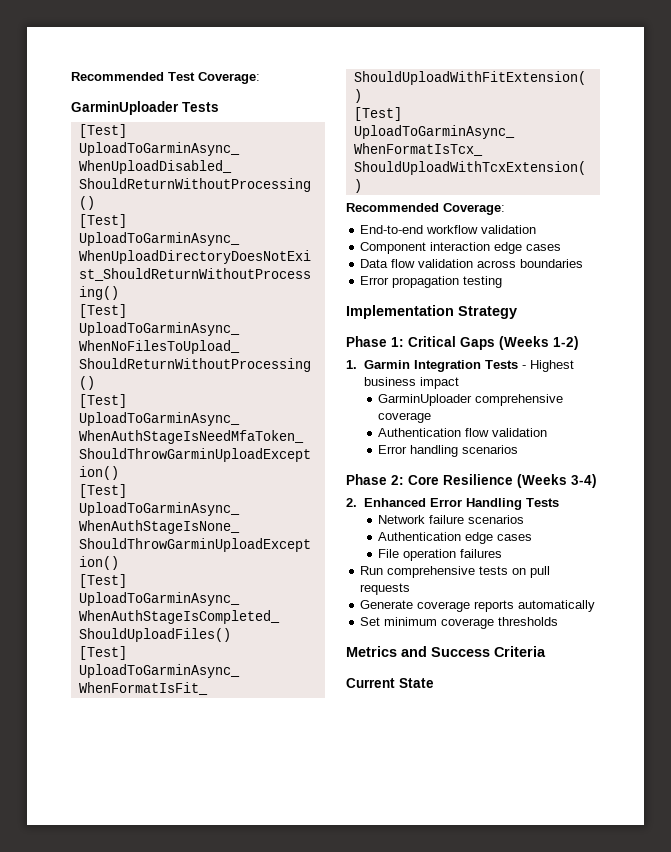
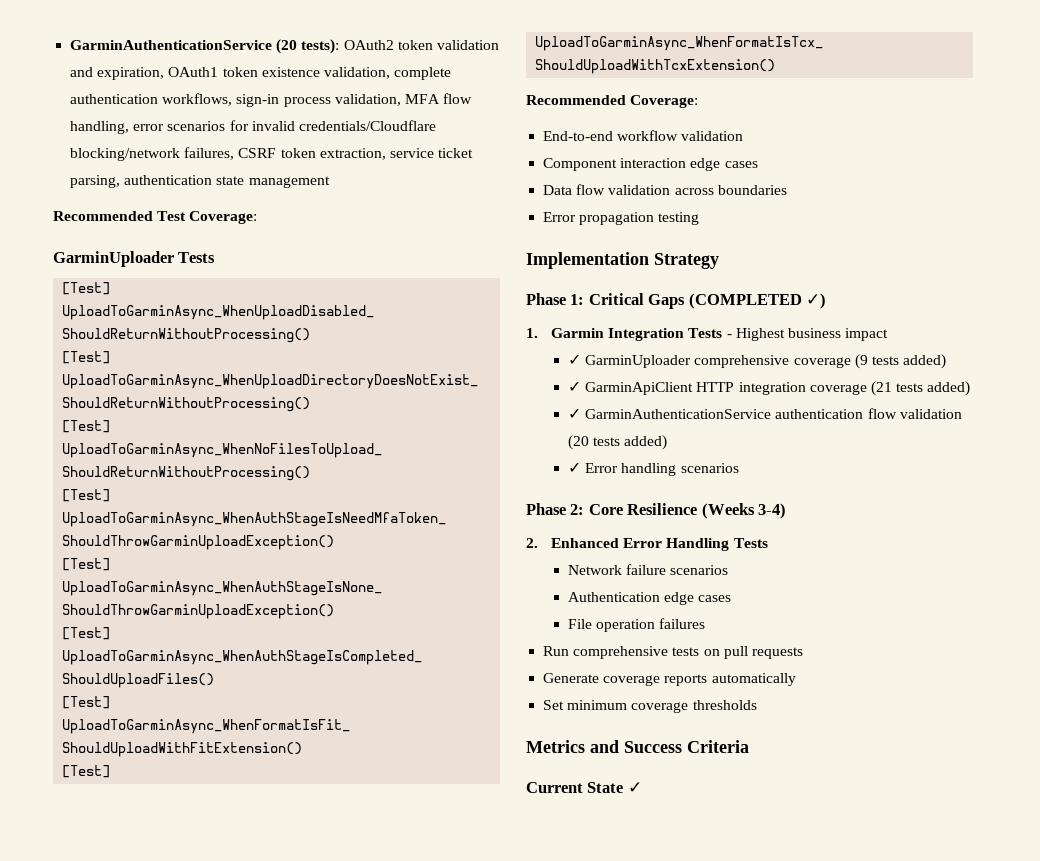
(71, 76) none -> [70,39,499,54] [70,67,452,80] [70,93,473,107] [70,120,436,134] [70,147,474,161] [70,175,330,188] GarminAuthenticationService (20 tests): OAuth2 token validation and expiration, OAuth1 token existence validation, complete authentication workflows, sign-in process validation, MFA flow handling, error scenarios for invalid credentials/Cloudflare blocking/network failures, CSRF token extraction, service ticket parsing, authentication state management //
[499,336,579,350] (Weeks 1-2) -> [688,293,827,309] (COMPLETED ✓)
(460, 383) none -> [568,354,582,365] ✓
[378,428,548,437] // Authentication flow validation // -> [854,354,947,369] [568,381,971,396] [568,408,962,419] [568,435,668,450] [568,462,582,473] (9 tests added) // ✓ GarminApiClient HTTP integration coverage (21 tests added) // ✓ GarminAuthenticationService authentication flow validation (20 tests added) // ✓
(434, 683) none -> [627,782,642,793] ✓

